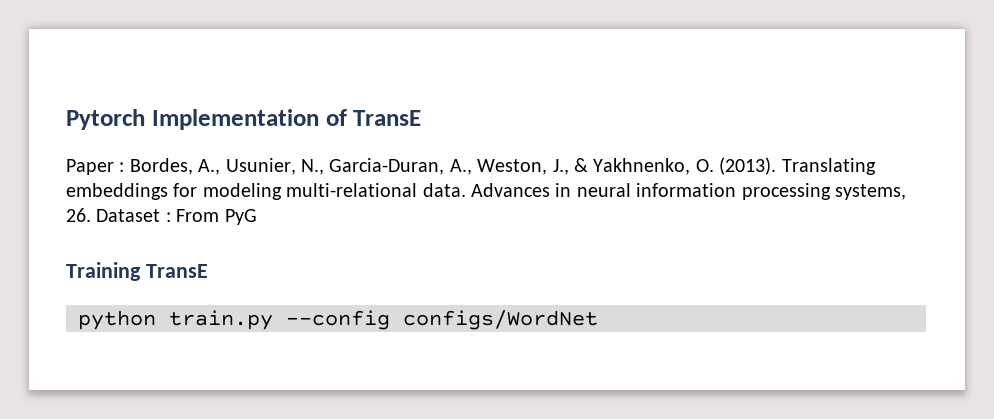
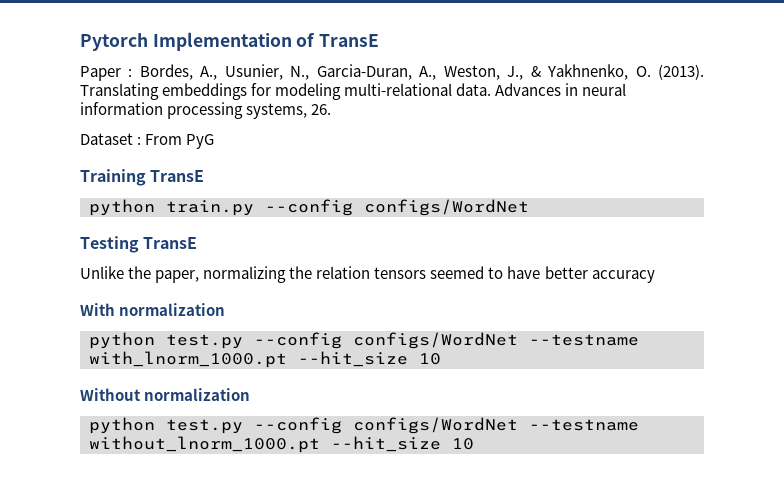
(91, 215) none -> (332, 109) //
(598, 320) none -> [80,236,198,253] [80,266,655,283] [80,303,226,316] [89,332,639,349] [89,351,441,368] [80,388,251,401] [89,417,639,434] [89,436,474,453] // Testing TransE // Unlike the paper, normalizing the relation tensors seemed to have better accuracy // With normalization // python test.py --config configs/WordNet --testname with_lnorm_1000.pt --hit_size 10 // Without normalization // python test.py --config configs/WordNet --testname without_lnorm_1000.pt --hit_size 10

